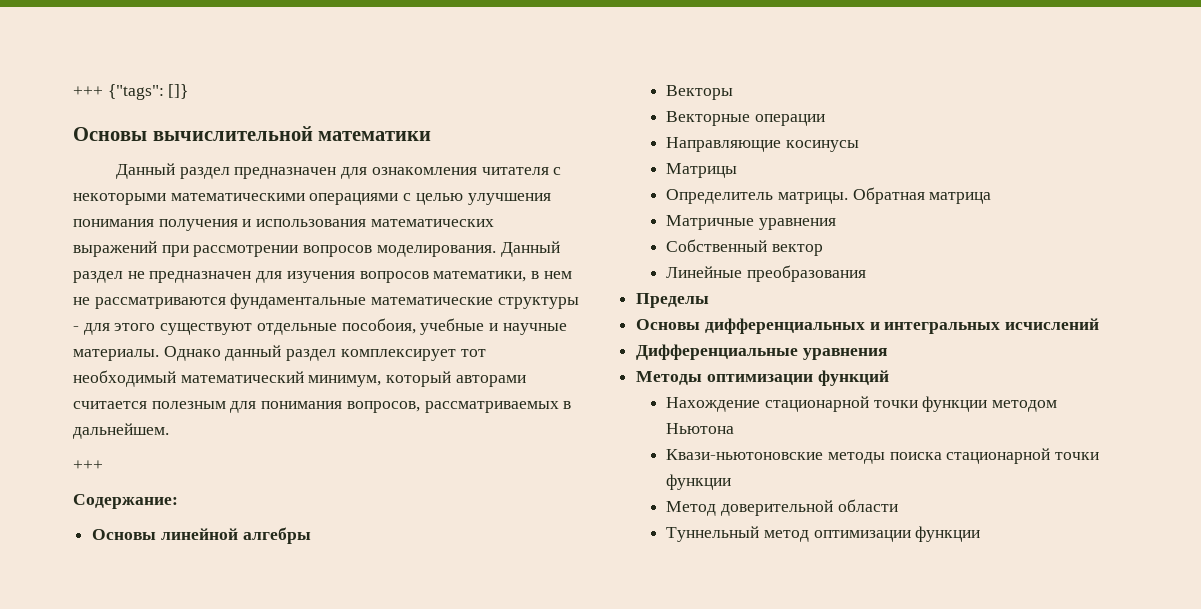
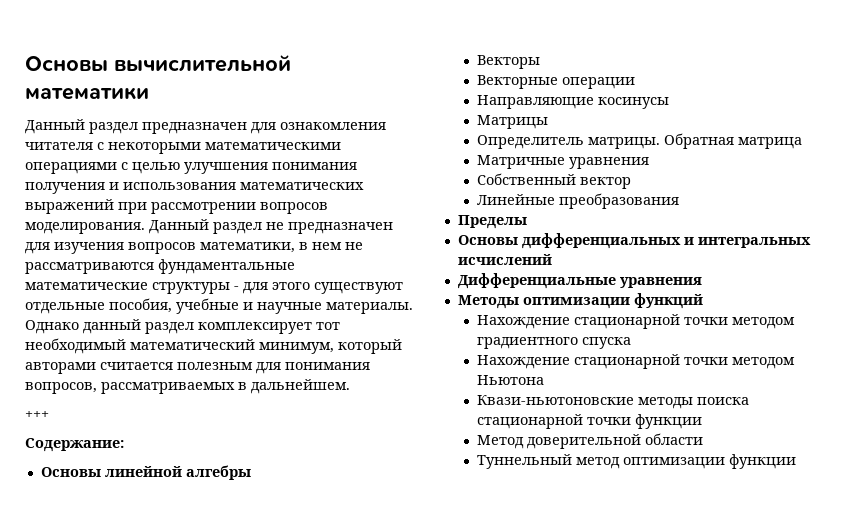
[73,84,189,100] +++ {"tags": []} // -> (25, 63) none
[341,318,416,334] пособоия, -> [109,298,172,313] пособия,
[922,396,988,412] функции -> [731,317,795,329] [476,337,631,349] [476,354,728,369] методом градиентного спуска // Нахождение стационарной точки

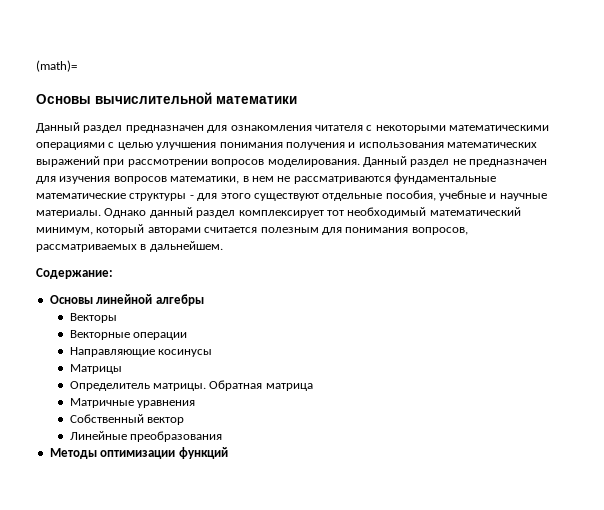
(25, 63) none -> [36,60,77,72] (math)= //
[25,411,49,419] // +++ -> (223, 246) none
[457,215,527,229] [457,233,811,249] [457,254,552,265] [457,273,702,289] [457,293,703,309] [476,314,795,329] [476,337,631,349] [476,354,795,369] [476,375,544,385] [476,395,749,409] [476,414,702,429] [476,433,703,449] [476,454,796,469] Пределы // Основы дифференциальных и интегральных исчислений // Дифференциальные уравнения // Методы оптимизации функций // Нахождение стационарной точки методом градиентного спуска // Нахождение стационарной точки методом Ньютона // Квази-ньютоновские методы поиска стационарной точки функции // Метод доверительной области // Туннельный метод оптимизации функции -> [49,447,228,459] Методы оптимизации функций

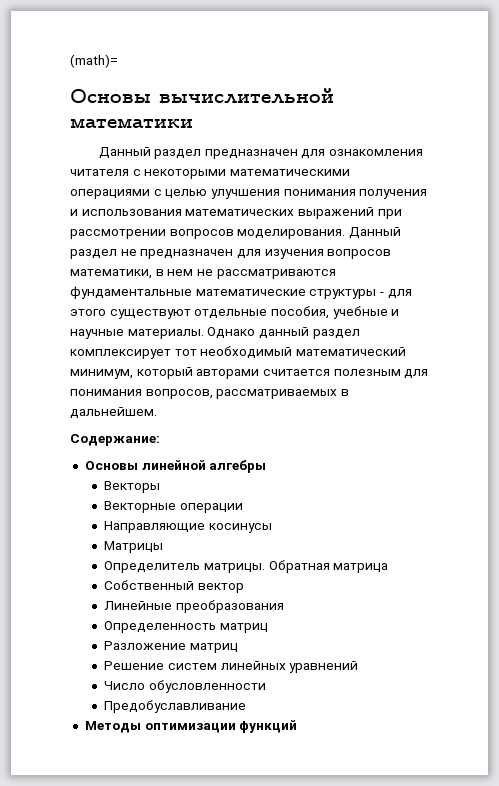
[69,398,196,408] // Матричные уравнения -> (389, 568) none
(223, 436) none -> [104,621,269,633] [104,641,239,653] [104,661,359,673] [104,680,267,693] [104,700,247,713] // Определенность матриц // Разложение матриц // Решение систем линейных уравнений // Число обусловленности // Предобуславливание

